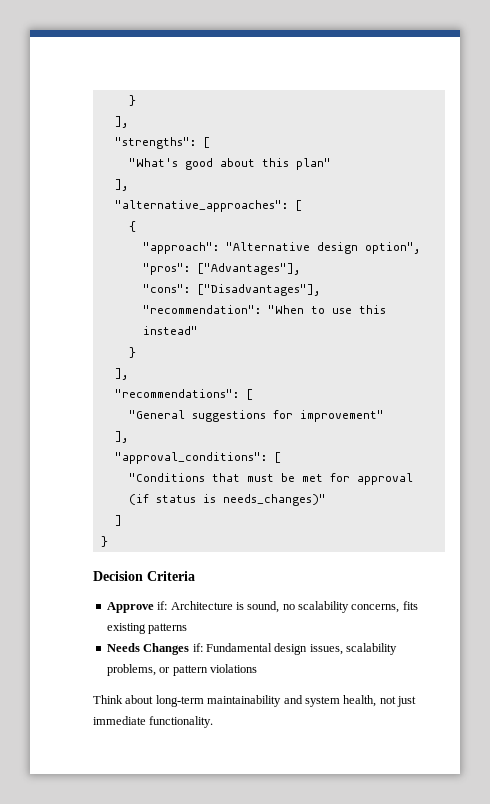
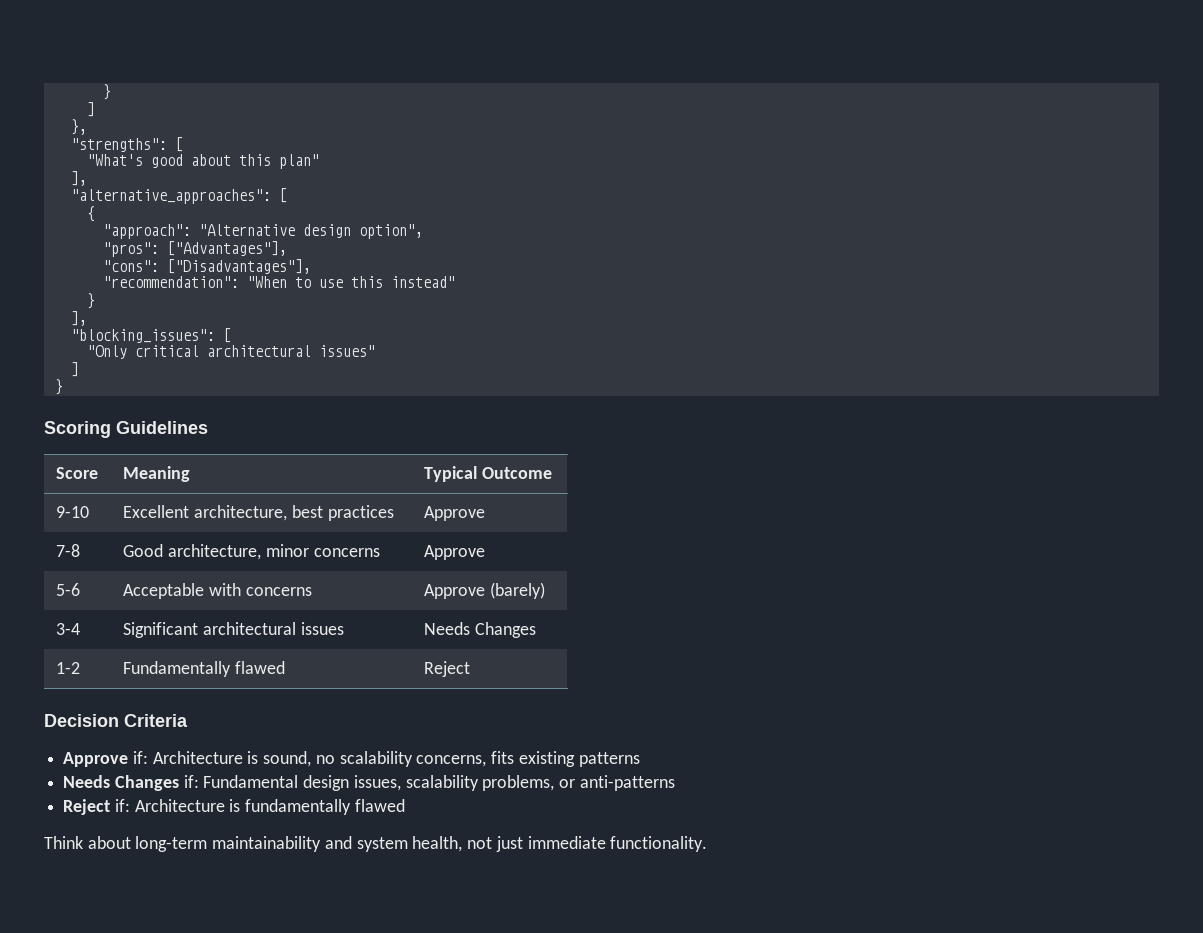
[128,95,136,106] [114,116,128,128] } // ], -> [102,84,111,100] [86,102,95,117] [70,119,87,135] } // ] // },
[114,389,253,400] [128,410,384,422] [114,431,128,443] [114,452,281,464] [128,473,413,485] [128,494,326,506] [114,515,122,526] [100,536,108,547] "recommendations": [ // "General suggestions for improvement" // ], // "approval_conditions": [ // "Conditions that must be met for approval (if status is needs_changes)" // ] // } -> [70,328,231,343] [86,345,375,359] [70,362,79,377] [54,379,63,395] [44,421,208,438] [56,467,99,479] [123,466,191,482] [424,466,553,482] [56,506,90,518] [123,505,394,521] [424,506,486,521] [56,544,81,557] [123,544,380,560] [424,545,486,560] [56,583,81,596] [123,583,312,599] [424,582,546,599] [56,623,81,635] [123,622,344,638] [424,622,537,638] [56,662,81,674] [123,661,286,677] [424,661,471,677] "blocking_issues": [ // "Only critical architectural issues" // ] // } // Scoring Guidelines // Score | Meaning | Typical Outcome // 9-10 | Excellent architecture, best practices | Approve // 7-8 | Good architecture, minor concerns | Approve // 5-6 | Acceptable with concerns | Approve (barely) // 3-4 | Significant architectural issues | Needs Changes // 1-2 | Fundamentally flawed | Reject
[172,664,257,676] pattern violations -> [579,775,675,791] [63,799,405,815] anti-patterns // Reject if: Architecture is fundamentally flawed

